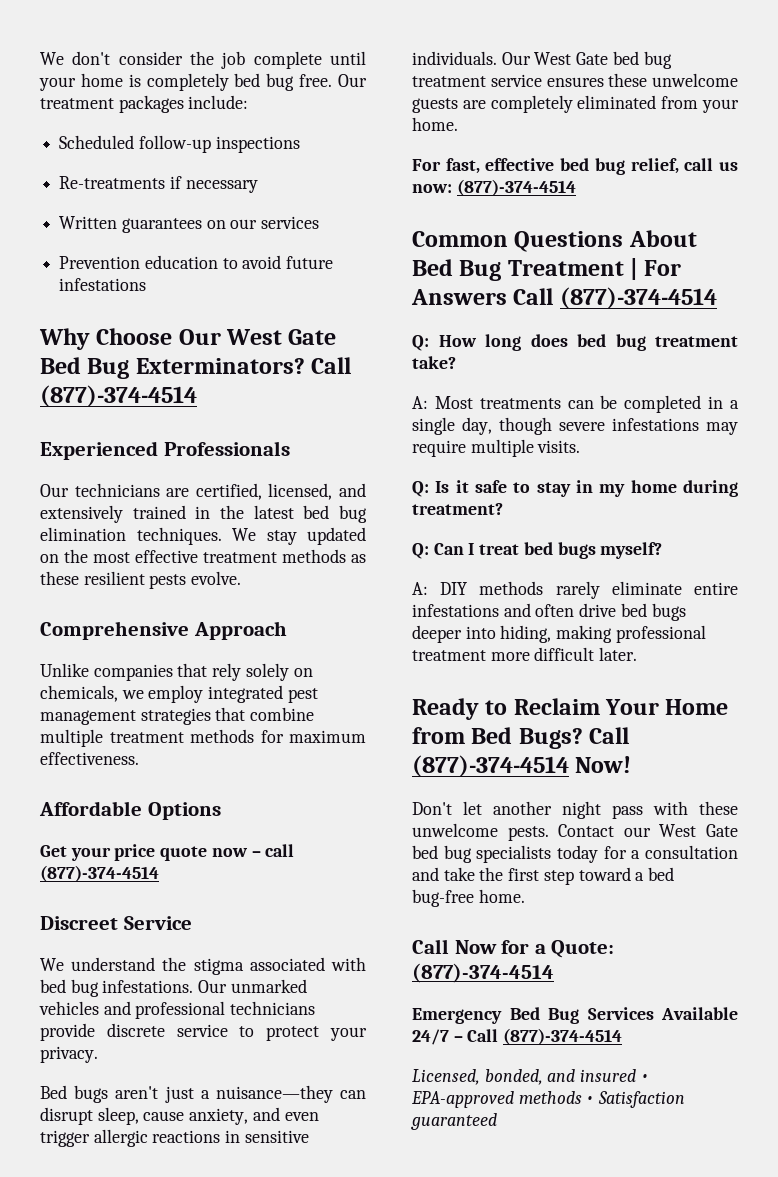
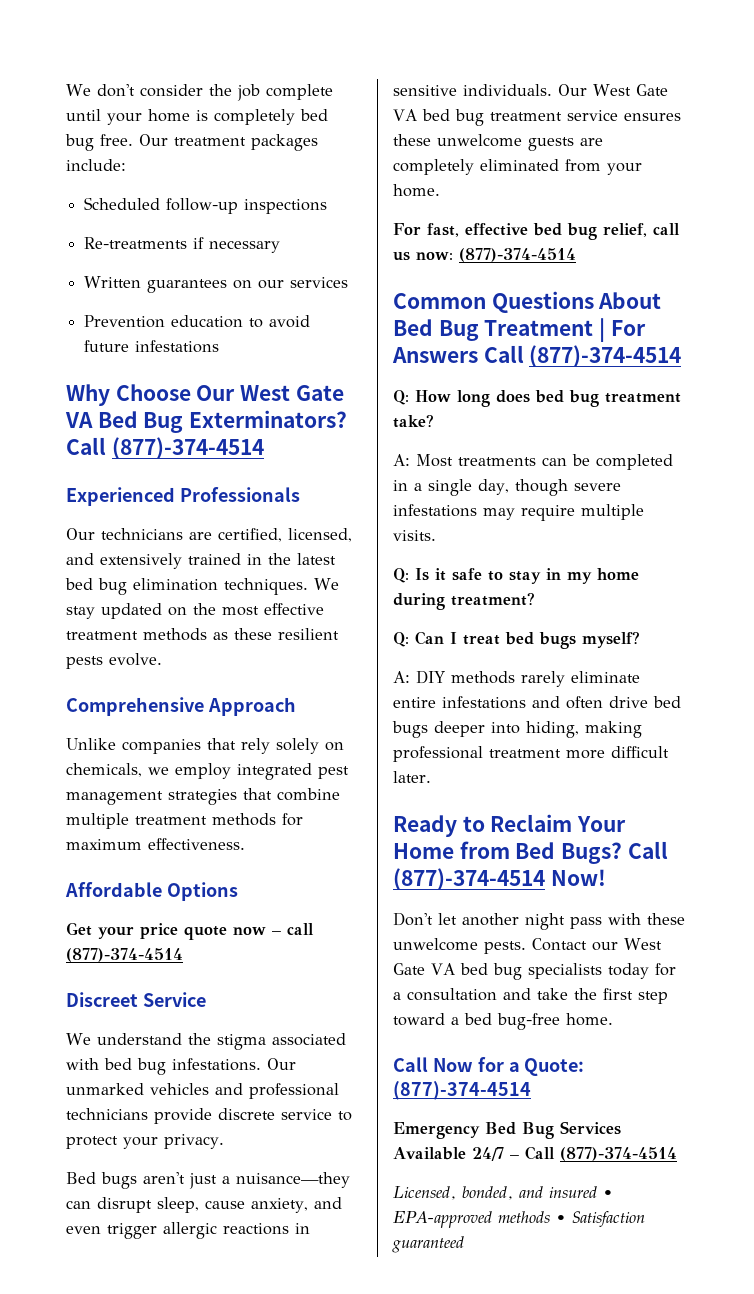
(337, 337) none -> [65,412,93,428] VA
(609, 58) none -> [393,109,417,121] VA
(738, 830) none -> [431,963,455,975] VA

